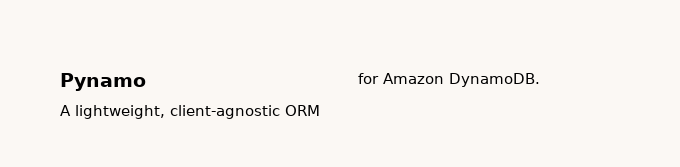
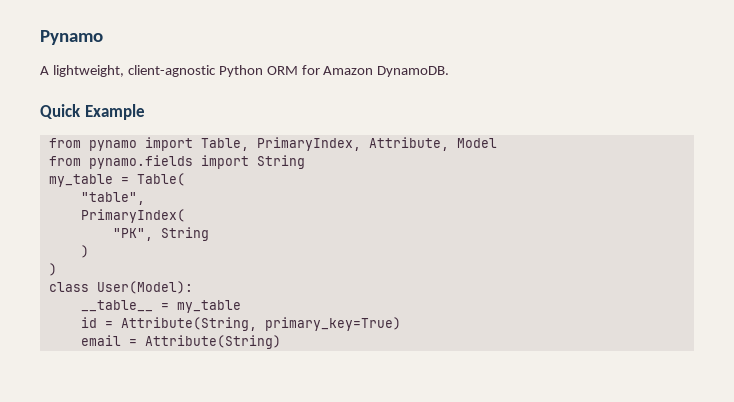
(280, 112) none -> [218,65,263,77] Python
(540, 80) none -> [40,104,145,120] [48,137,497,151] [48,155,305,169] [48,173,185,187] [80,192,145,205] [80,209,185,223] [112,227,209,241] [80,245,89,258] [48,263,57,276] [48,281,193,294] [80,300,241,313] [80,317,401,331] [80,335,281,349] // Quick Example // from pynamo import Table, PrimaryIndex, Attribute, Model // from pynamo.fields import String // my_table = Table( // "table", // PrimaryIndex( // "PK", String // ) // ) // class User(Model): // __table__ = my_table // id = Attribute(String, primary_key=True) // email = Attribute(String)

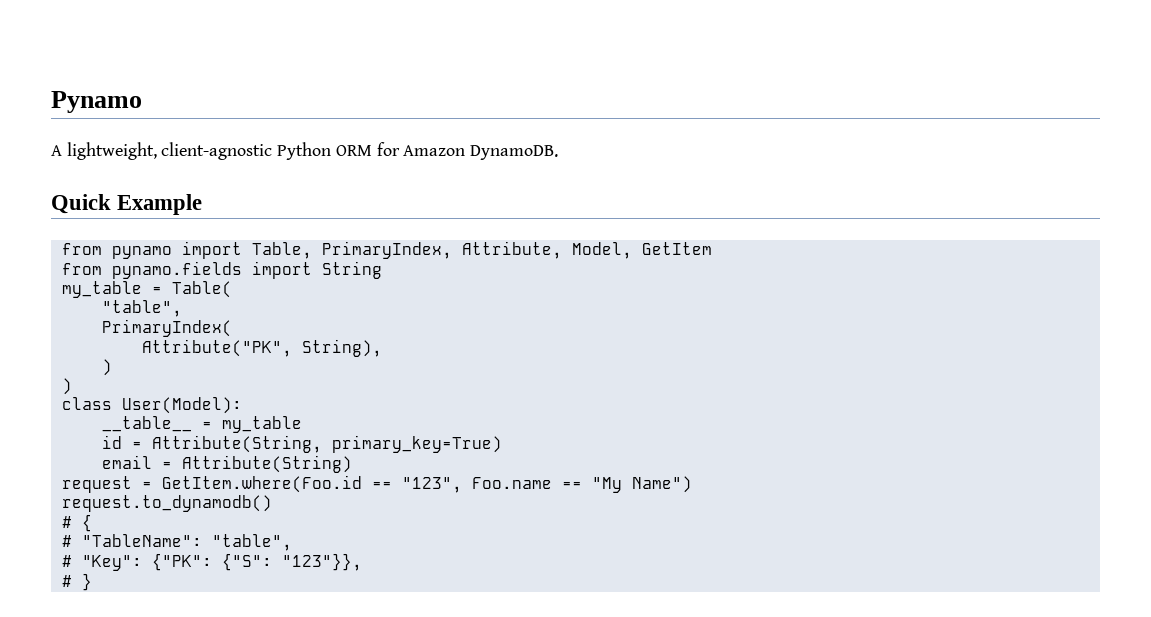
[456,138,497,148] Model -> [571,242,712,259] Model, GetItem
[112,227,209,241] "PK", String -> [141,339,382,357] Attribute("PK", String),
(281, 342) none -> [61,475,692,493] [61,495,272,512] [61,514,92,532] [61,534,292,551] [61,553,362,571] [61,573,92,591] // request = GetItem.where(Foo.id == "123", Foo.name == "My Name") // request.to_dynamodb() // # { // # "TableName": "table", // # "Key": {"PK": {"S": "123"}}, // # }

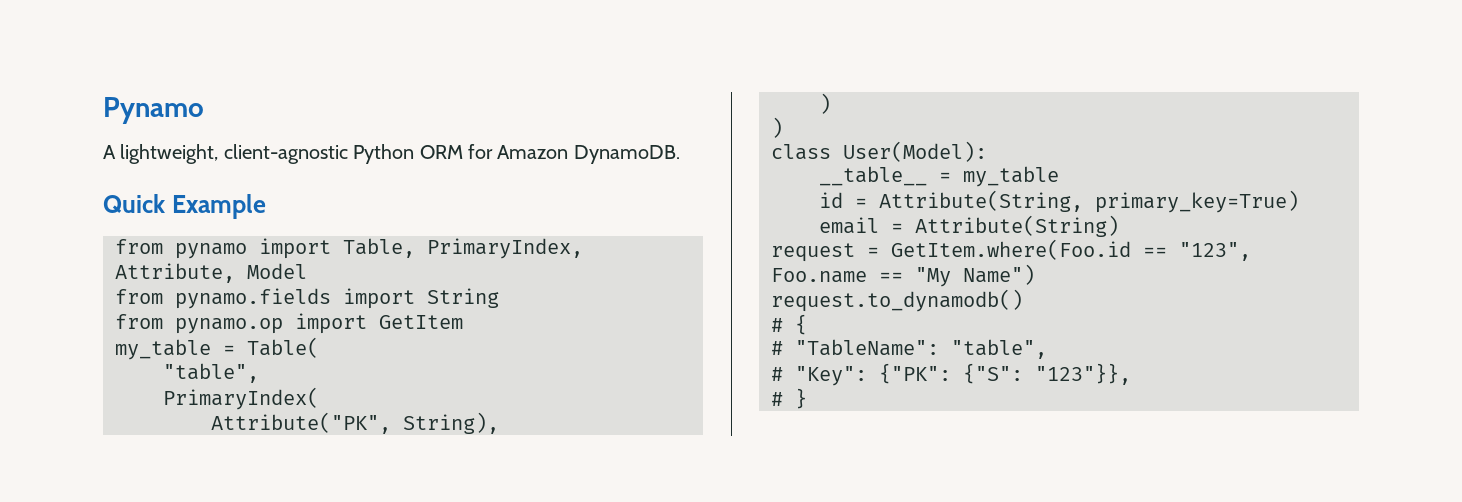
[571,242,712,259] Model, GetItem -> [247,263,307,279] Model
(382, 270) none -> [115,313,463,334] // from pynamo.op import GetItem

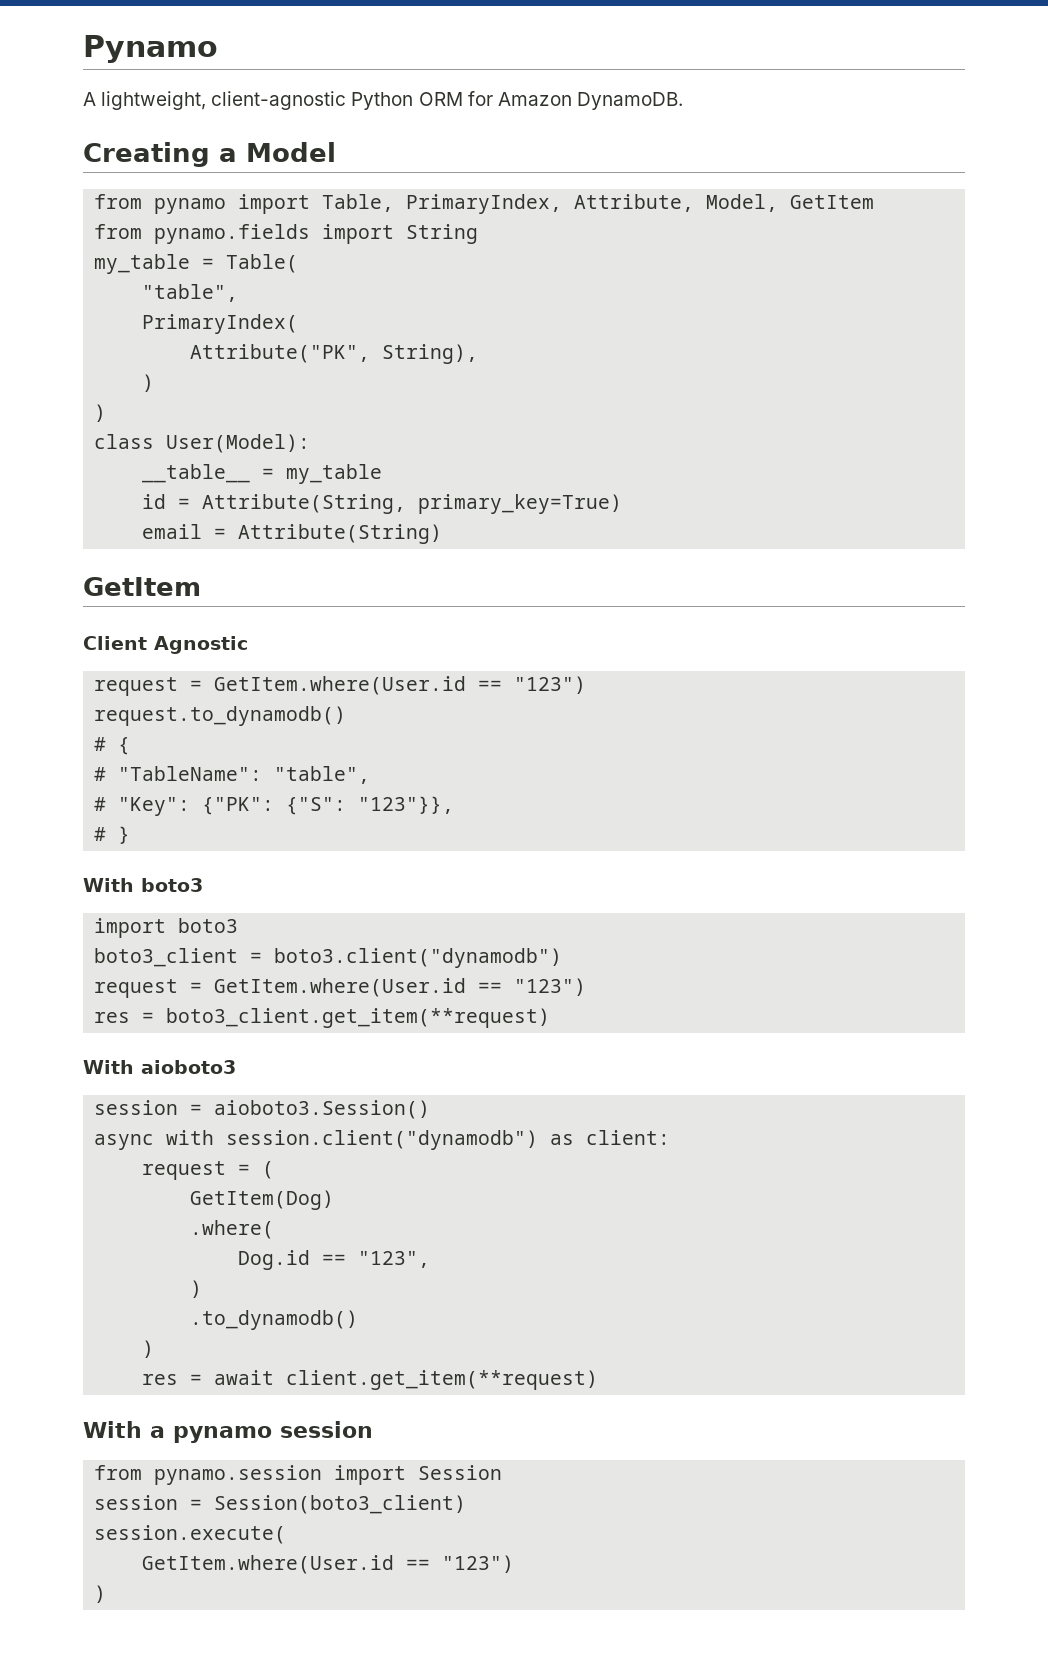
[103,194,266,219] Quick Example -> [83,142,336,167] Creating a Model
[247,263,307,279] Model -> [706,194,875,212] Model, GetItem
[115,313,463,334] // from pynamo.op import GetItem -> (479, 234) none
[771,239,1251,262] [771,264,1035,287] // request = GetItem.where(Foo.id == "123", Foo.name == "My Name") -> [83,577,201,596] [83,636,248,654] [94,676,587,696] // GetItem // Client Agnostic // request = GetItem.where(User.id == "123")
(807, 398) none -> [83,878,203,892] [94,918,239,938] [94,948,563,968] [94,978,587,998] [94,1008,551,1028] [83,1060,236,1074] [94,1100,431,1119] [94,1130,671,1150] [142,1161,275,1180] [190,1190,335,1210] [190,1220,275,1239] [238,1250,431,1270] [190,1280,203,1298] [190,1310,359,1330] [142,1340,155,1358] [142,1370,599,1390] [83,1421,373,1443] [94,1465,503,1485] [94,1495,467,1514] [94,1525,287,1544] [142,1555,515,1574] [94,1585,107,1603] // With boto3 // import boto3 // boto3_client = boto3.client("dynamodb") // request = GetItem.where(User.id == "123") // res = boto3_client.get_item(**request) // With aioboto3 // session = aioboto3.Session() // async with session.client("dynamodb") as client: // request = ( // GetItem(Dog) // .where( // Dog.id == "123", // ) // .to_dynamodb() // ) // res = await client.get_item(**request) // With a pynamo session // from pynamo.session import Session // session = Session(boto3_client) // session.execute( // GetItem.where(User.id == "123") // )

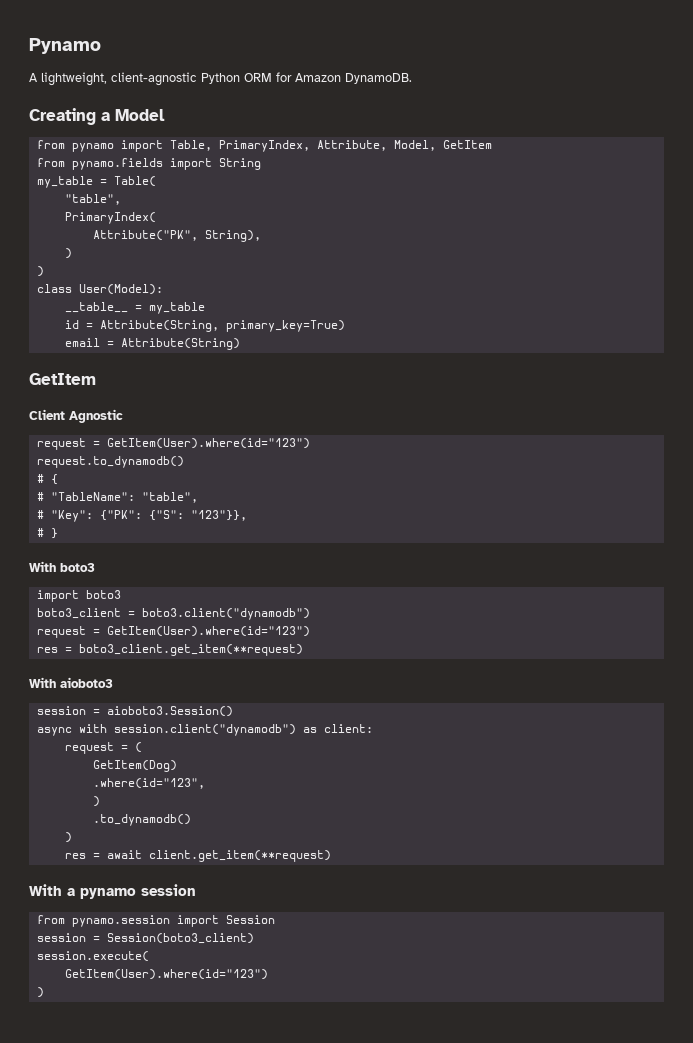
[214,676,587,695] GetItem.where(User.id == "123") -> [106,438,310,449] GetItem(User).where(id="123")
[214,978,587,997] GetItem.where(User.id == "123") -> [106,626,310,637] GetItem(User).where(id="123")
[190,1220,275,1239] [238,1250,431,1270] .where( // Dog.id == "123", -> [92,778,205,789] .where(id="123",
[142,1555,515,1574] GetItem.where(User.id == "123") -> [64,969,268,980] GetItem(User).where(id="123")

